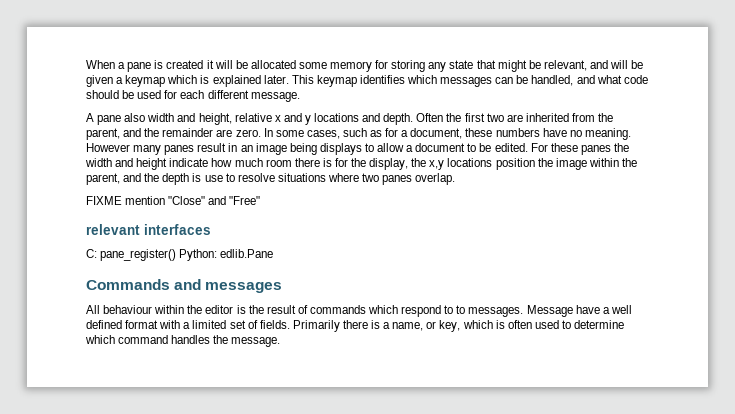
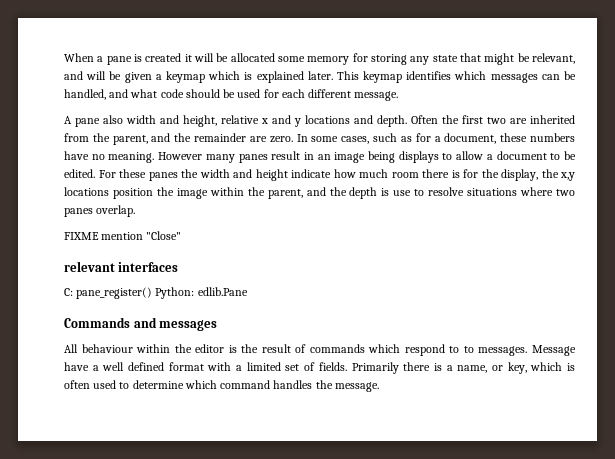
[208,196,261,205] and "Free" -> (182, 235) none

